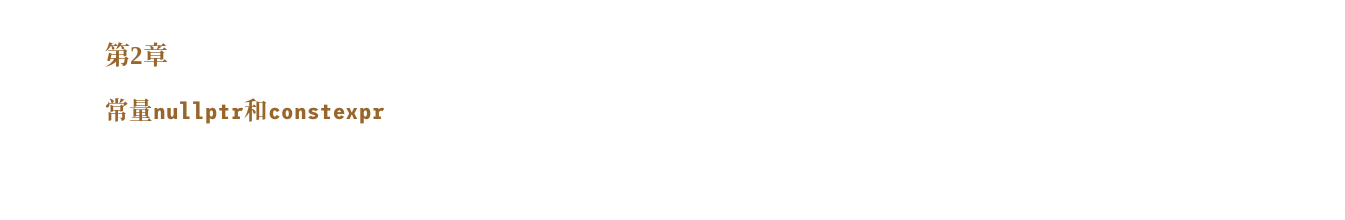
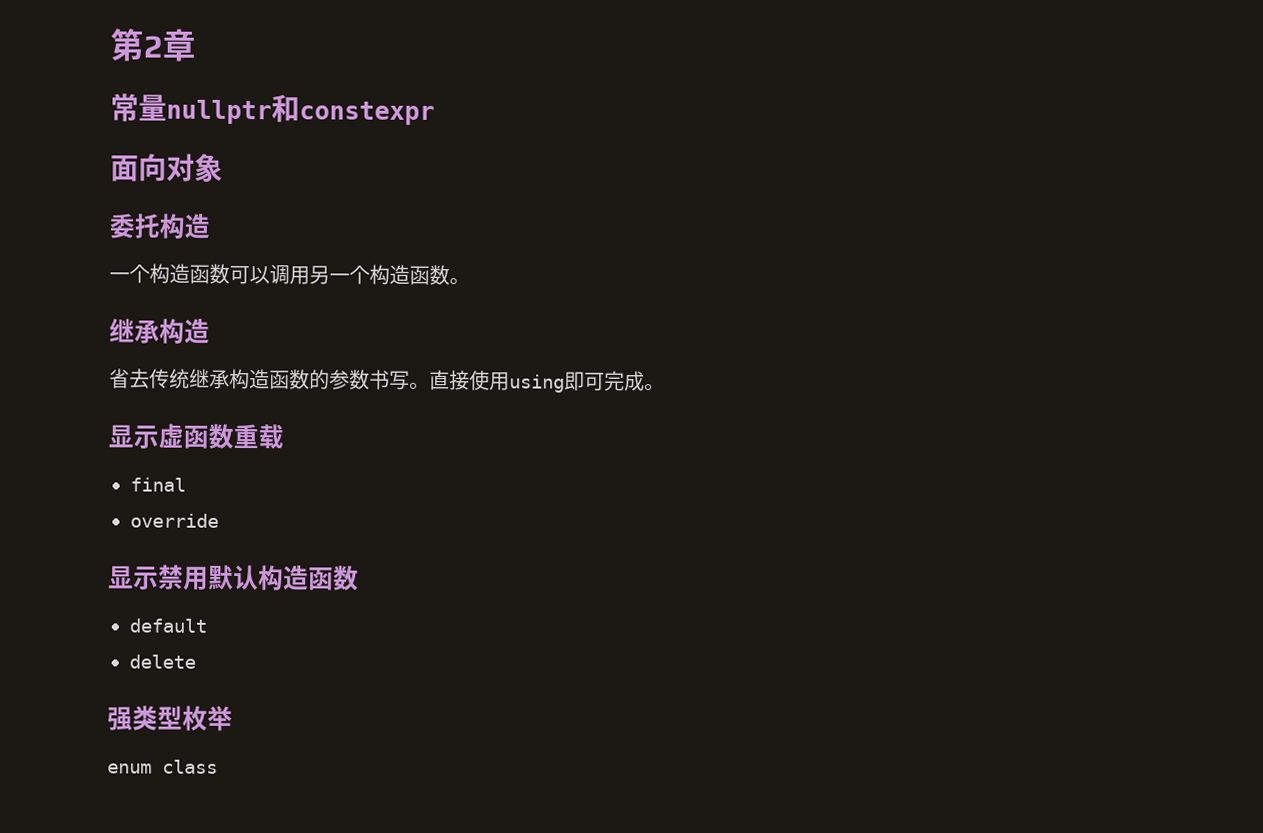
(385, 114) none -> [110,153,223,182] [109,213,211,239] [109,263,470,286] [109,318,210,344] [109,368,665,393] [108,423,284,450] [130,477,186,492] [130,513,219,528] [108,564,359,591] [129,618,207,633] [129,654,196,669] [107,705,233,731] [107,759,218,774] // 面向对象 // 委托构造 // 一个构造函数可以调用另一个构造函数。 // 继承构造 // 省去传统继承构造函数的参数书写。直接使用using即可完成。 // 显示虚函数重载 // final // override // 显示禁用默认构造函数 // default // delete // 强类型枚举 // enum class

